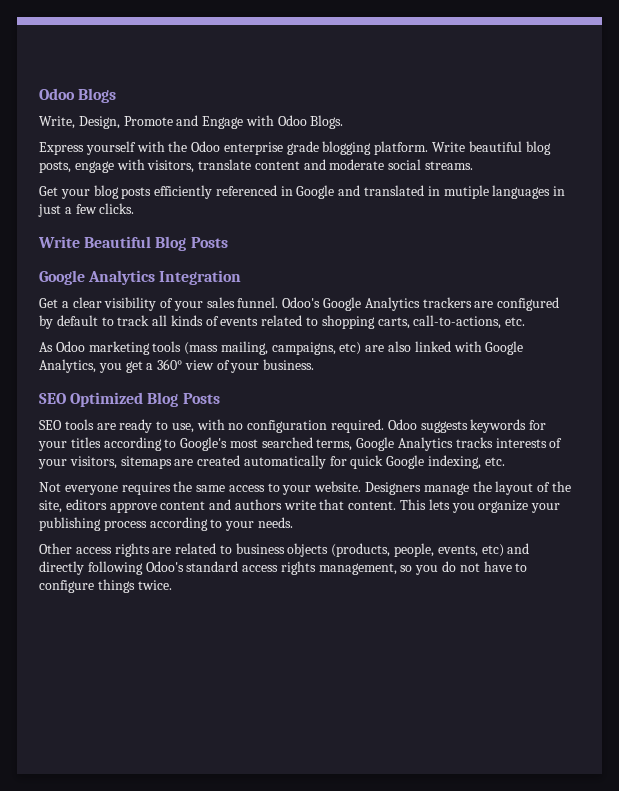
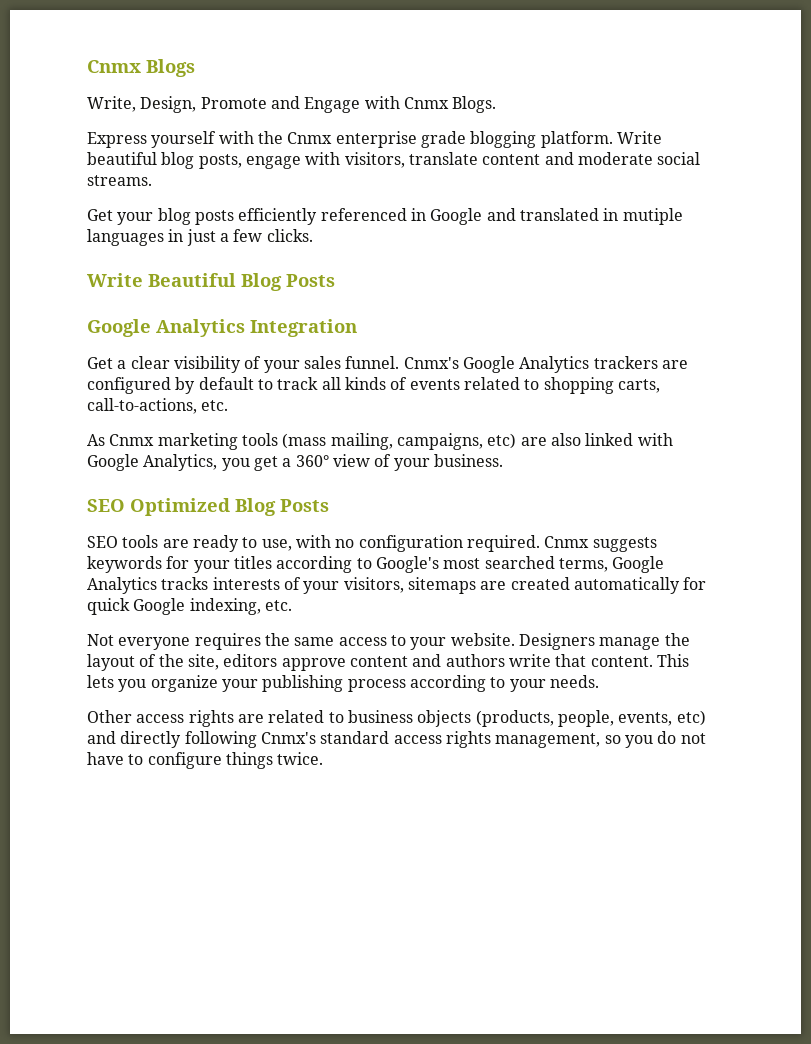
[39,88,75,100] Odoo -> [87,60,141,73] Cnmx
[277,115,307,126] Odoo -> [403,97,449,109] Cnmx
[191,141,221,152] Odoo -> [287,132,333,144] Cnmx
[282,297,321,308] Odoo's -> [403,357,459,369] Cnmx's
[55,341,85,352] Odoo -> [109,434,155,446] Cnmx
[387,419,417,430] Odoo -> [544,536,590,548] Cnmx
[145,561,184,572] Odoo's -> [260,732,316,744] Cnmx's

